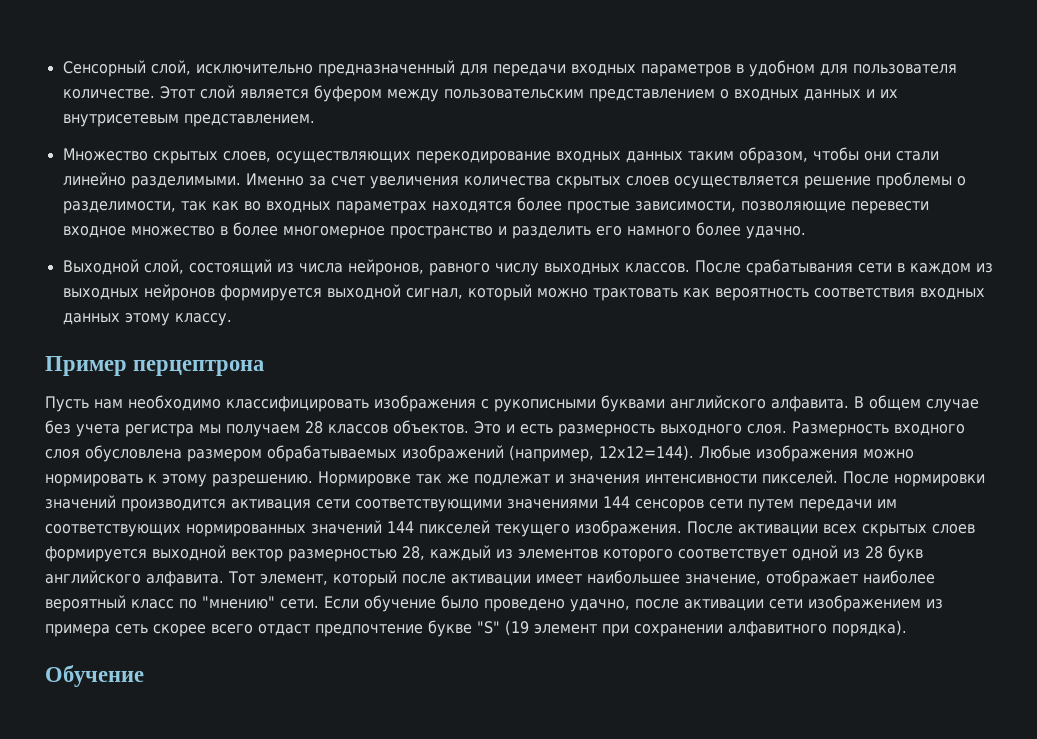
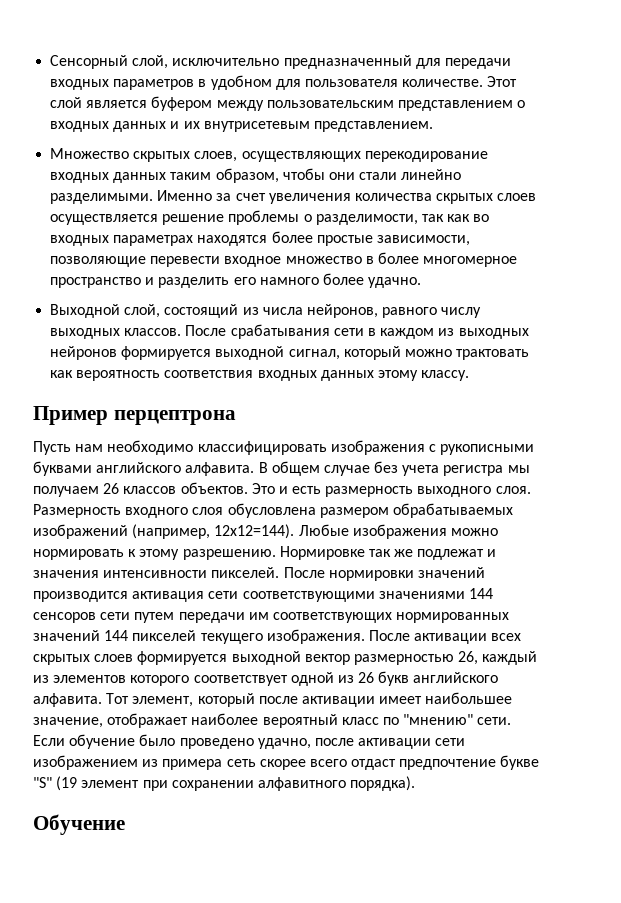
[305,421,323,434] 28 -> [103,483,120,494] 26
[402,546,425,560] 28, -> [458,651,479,665] 26,
[865,546,883,559] 28 -> [358,672,375,683] 26

